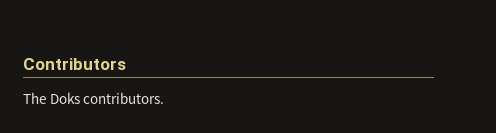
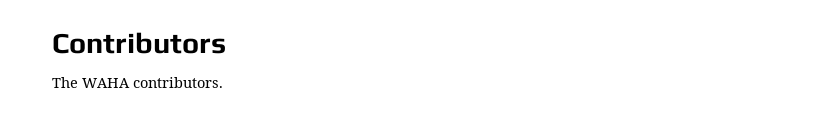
[49,92,80,104] Doks -> [82,78,130,88] WAHA

